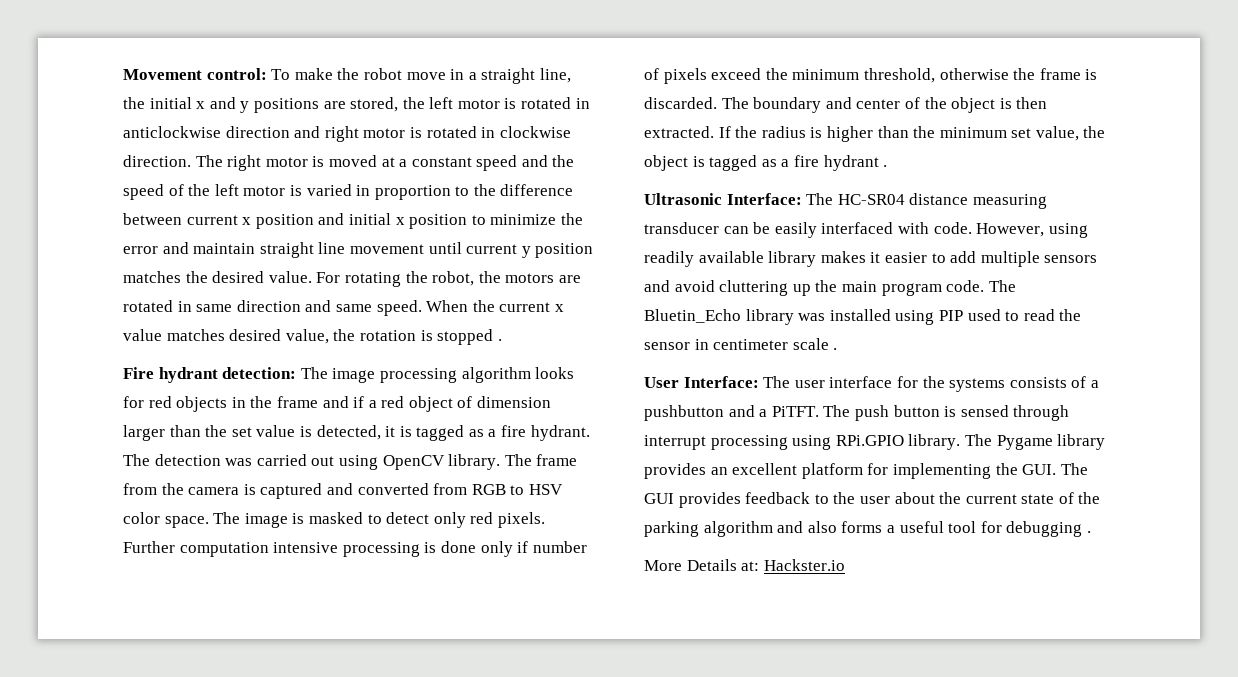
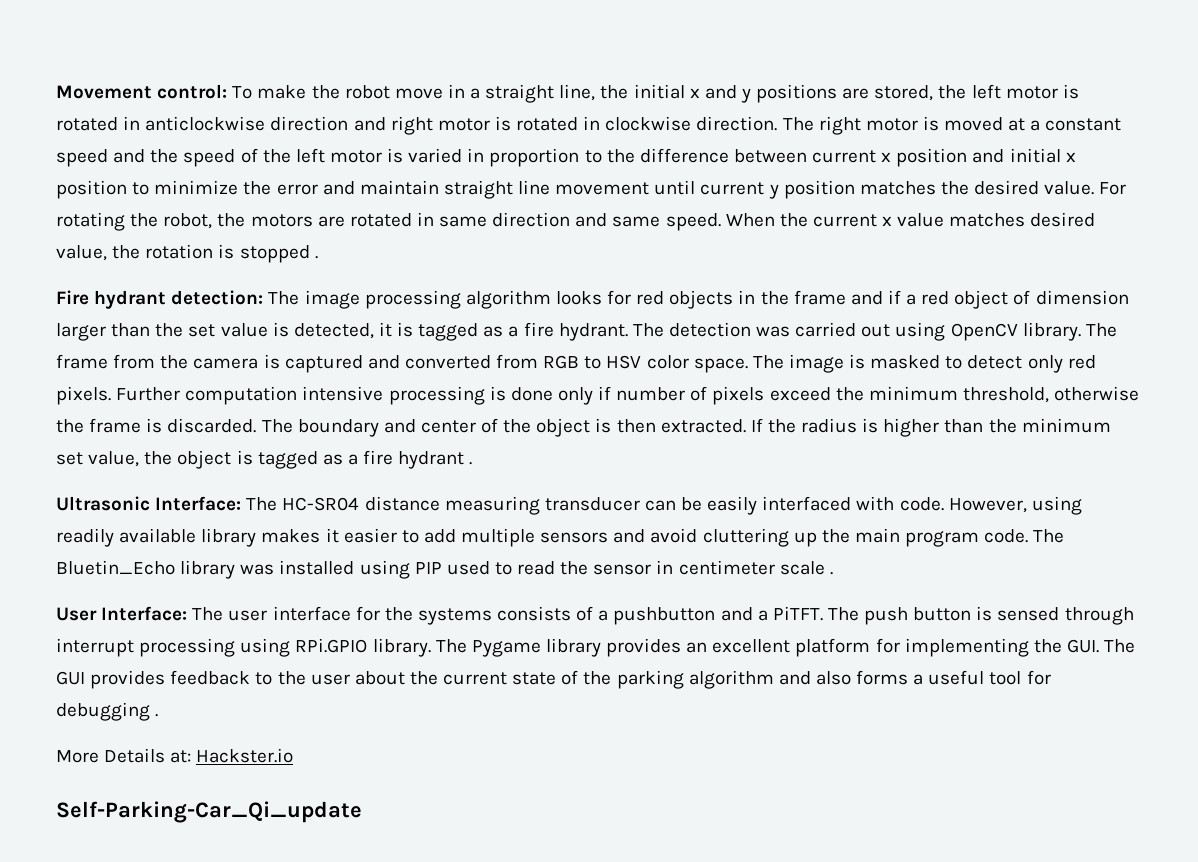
(845, 565) none -> [56,801,362,823] // Self-Parking-Car_Qi_update

